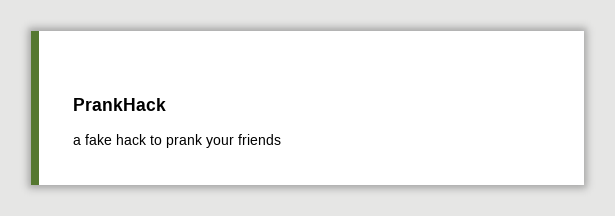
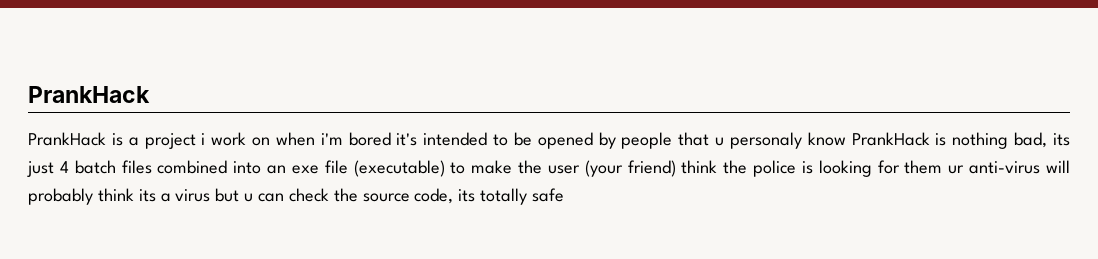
[73,134,281,148] a fake hack to prank your friends -> [28,132,1070,149] [27,160,1071,177] [28,188,565,205] PrankHack is a project i work on when i'm bored it's intended to be opened by people that u personaly know PrankHack is nothing bad, its just 4 batch files combined into an exe file (executable) to make the user (your friend) think the police is looking for them ur anti-virus will probably think its a virus but u can check the source code, its totally safe

